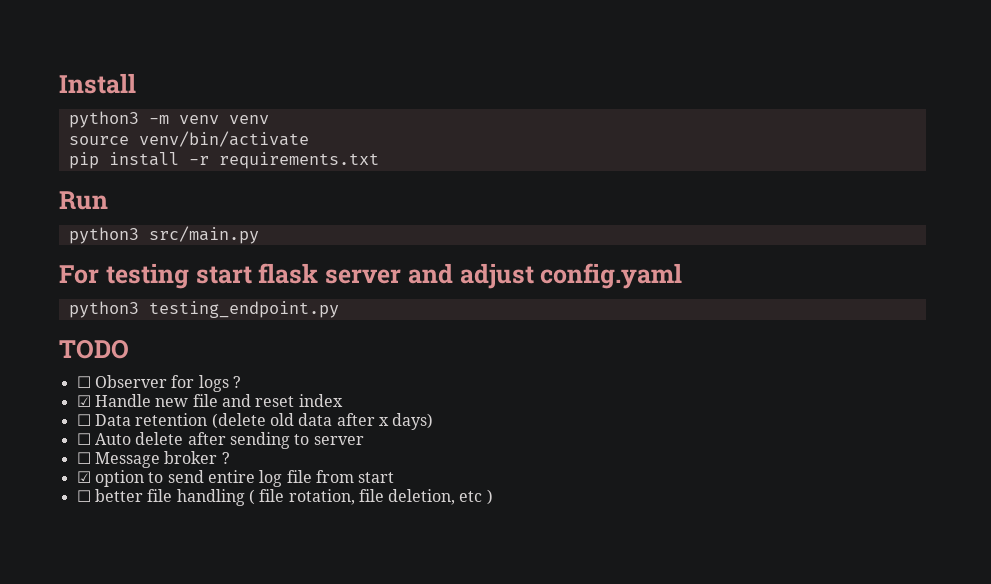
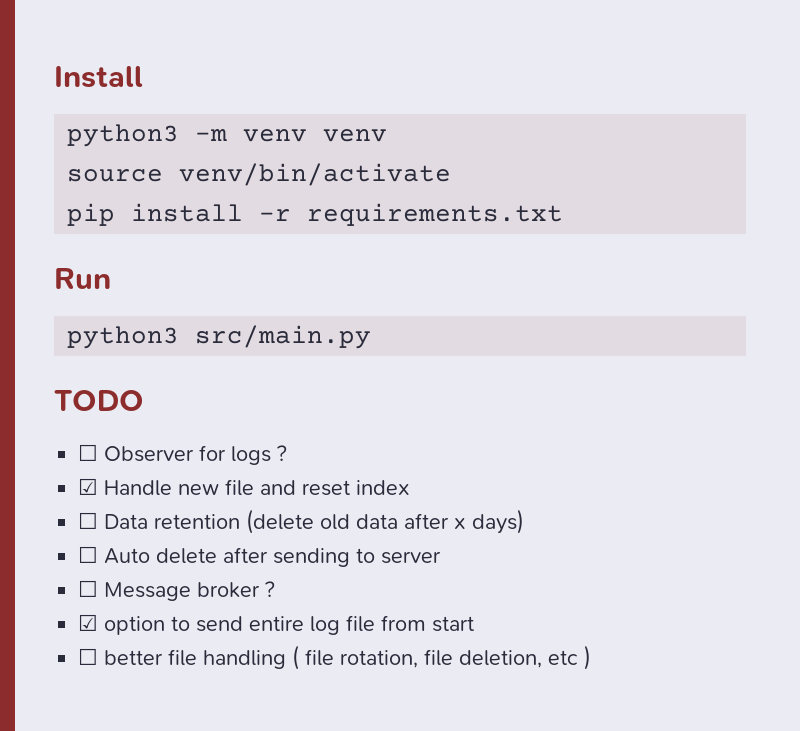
[59,263,683,289] [68,301,339,318] // For testing start flask server and adjust config.yaml // python3 testing_endpoint.py -> (372, 337) none

